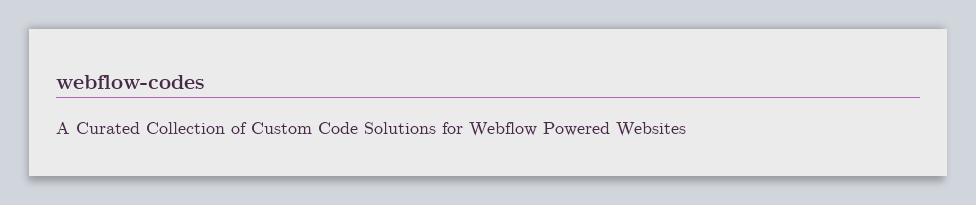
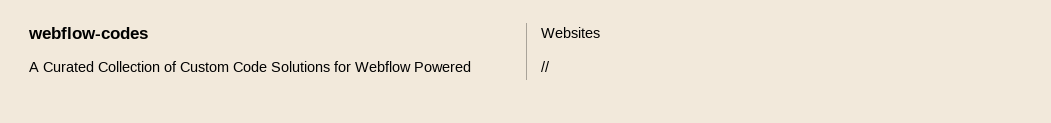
(686, 129) none -> [541,61,550,72] // //

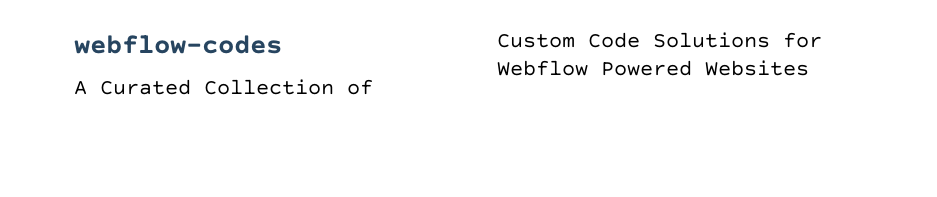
[541,61,550,72] // // -> (809, 68) none

